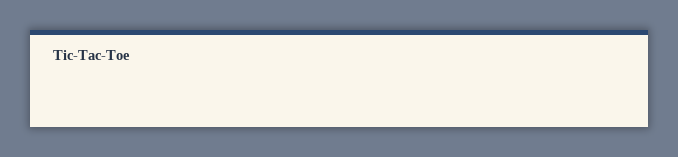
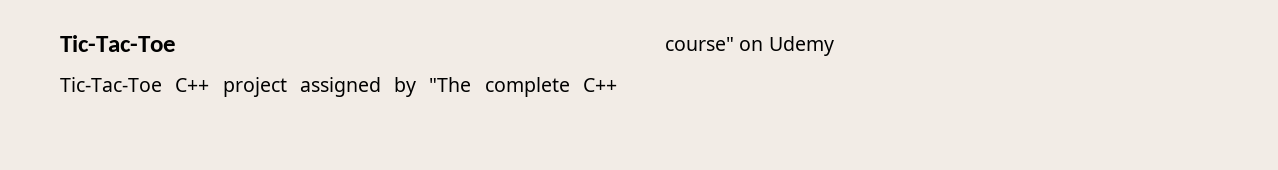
[53,50,130,60] Tic-Tac-Toe -> [60,35,176,52] [60,77,617,97] [665,36,834,56] Tic-Tac-Toe // Tic-Tac-Toe C++ project assigned by "The complete C++ course" on Udemy

